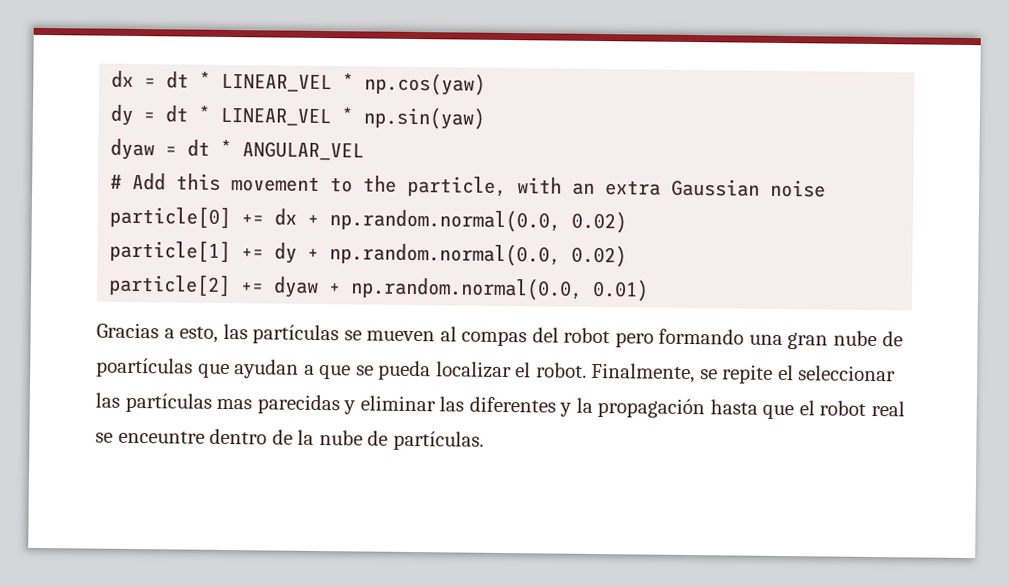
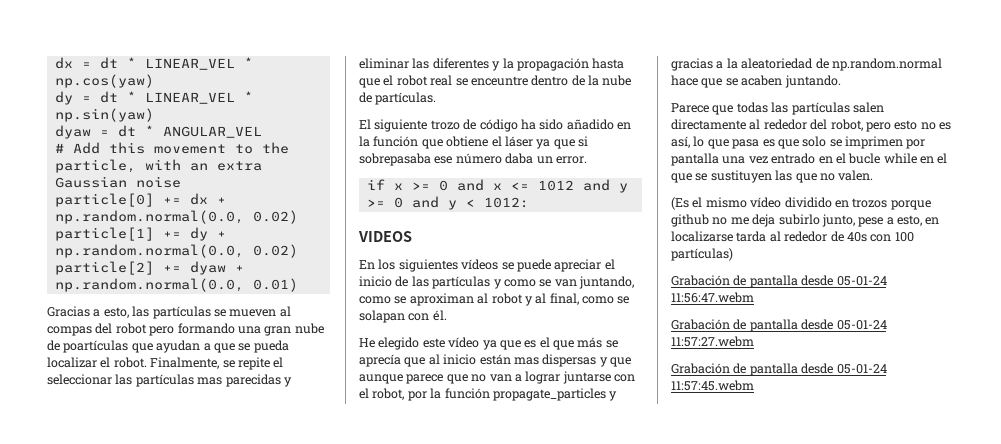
(484, 440) none -> [359,119,631,132] [359,136,588,149] [359,153,587,166] [366,179,628,193] [366,196,529,210] [358,231,412,242] [359,259,615,272] [359,276,634,289] [359,293,630,306] [359,310,447,323] [359,337,618,350] [359,354,631,367] [359,371,635,384] [359,388,618,401] [671,58,942,71] [671,75,841,88] [671,102,884,115] [671,119,951,132] [671,136,926,149] [671,153,948,166] [671,170,874,183] [671,197,931,210] [671,214,940,227] [671,231,914,242] [671,248,733,261] [671,275,887,288] [671,292,754,303] [671,319,887,332] [671,336,754,347] [671,363,887,376] [671,380,754,391] // El siguiente trozo de código ha sido añadido en la función que obtiene el láser ya que si sobrepasaba ese número daba un error. // if x >= 0 and x <= 1012 and y >= 0 and y < 1012: // VIDEOS // En los siguientes vídeos se puede apreciar el inicio de las partículas y como se van juntando, como se aproximan al robot y al final, como se solapan con él. // He elegido este vídeo ya que es el que más se aprecía que al inicio están mas dispersas y que aunque parece que no van a lograr juntarse con el robot, por la función propagate_particles y gracias a la aleatoriedad de np.random.normal hace que se acaben juntando. // Parece que todas las partículas salen directamente al rededor del robot, pero esto no es así, lo que pasa es que solo se imprimen por pantalla una vez entrado en el bucle while en el que se sustituyen las que no valen. // (Es el mismo vídeo dividido en trozos porque github no me deja subirlo junto, pese a esto, en localizarse tarda al rededor de 40s con 100 partículas) // Grabación de pantalla desde 05-01-24 11:56:47.webm // Grabación de pantalla desde 05-01-24 11:57:27.webm // Grabación de pantalla desde 05-01-24 11:57:45.webm

